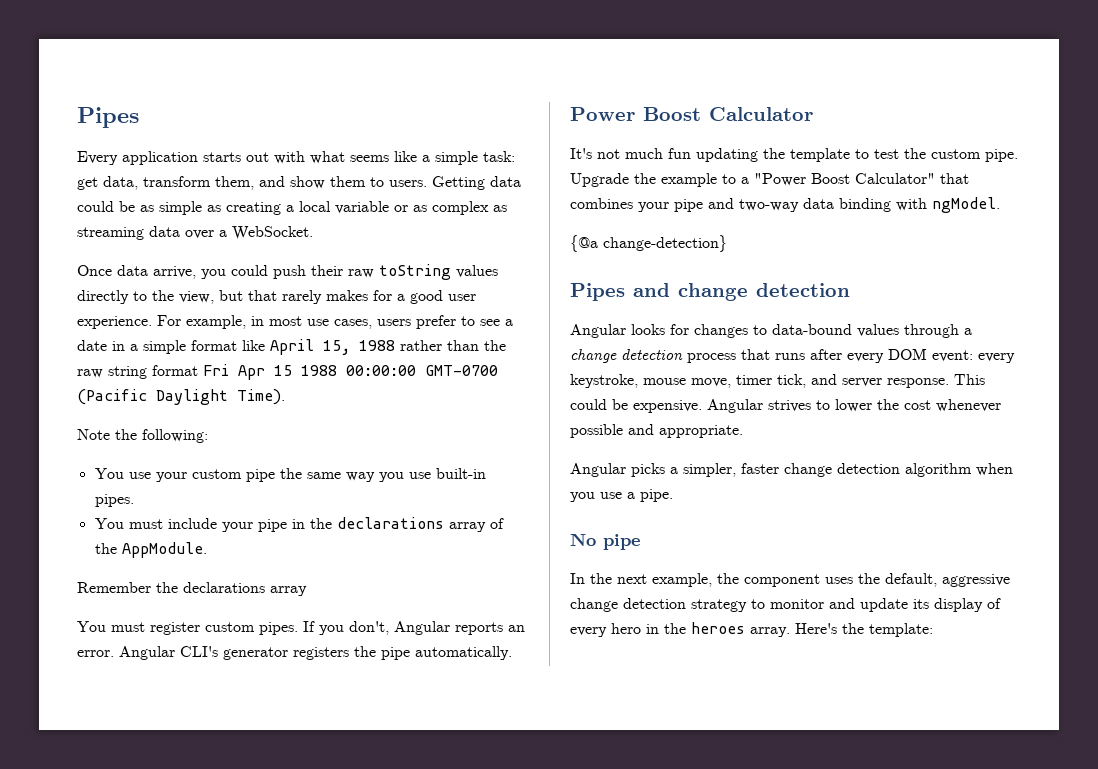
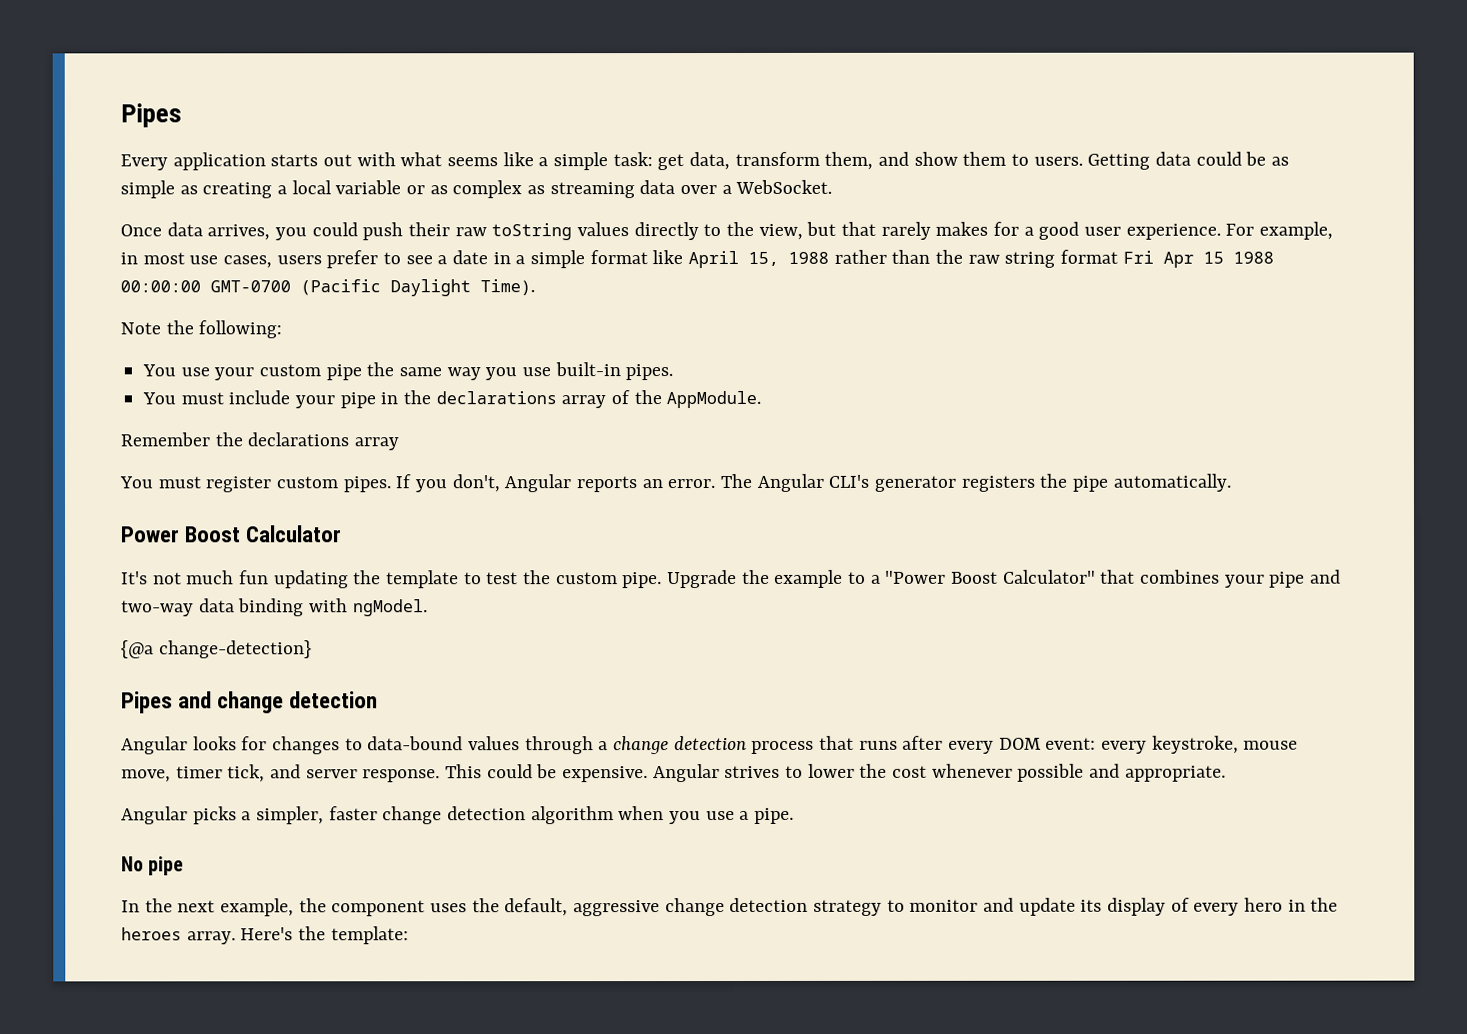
[153,266,196,279] arrive, -> [207,224,271,241] arrives,
(114, 653) none -> [720,473,753,489] The

